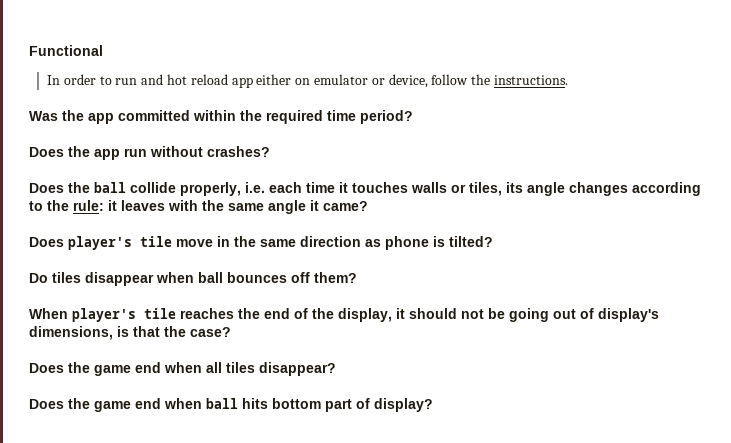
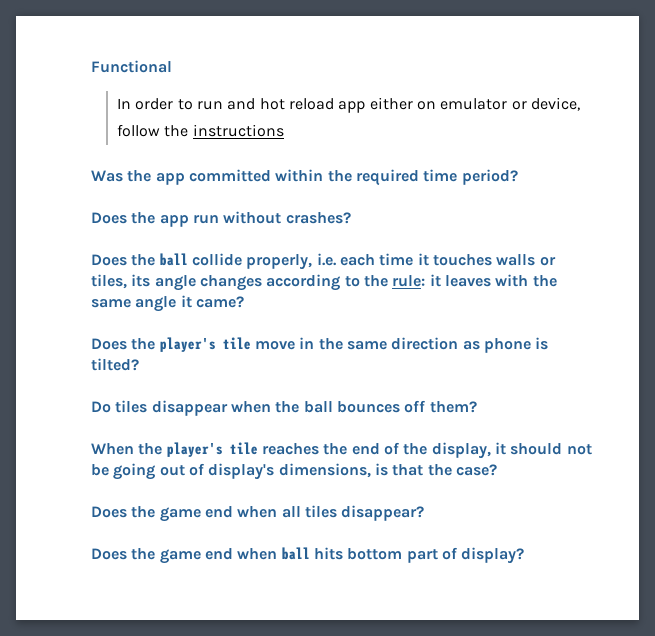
[493,75,568,85] instructions. -> [192,124,284,137] instructions
(64, 242) none -> [131,338,156,350] the
(194, 277) none -> [275,401,300,413] the
(68, 313) none -> [138,443,163,455] the

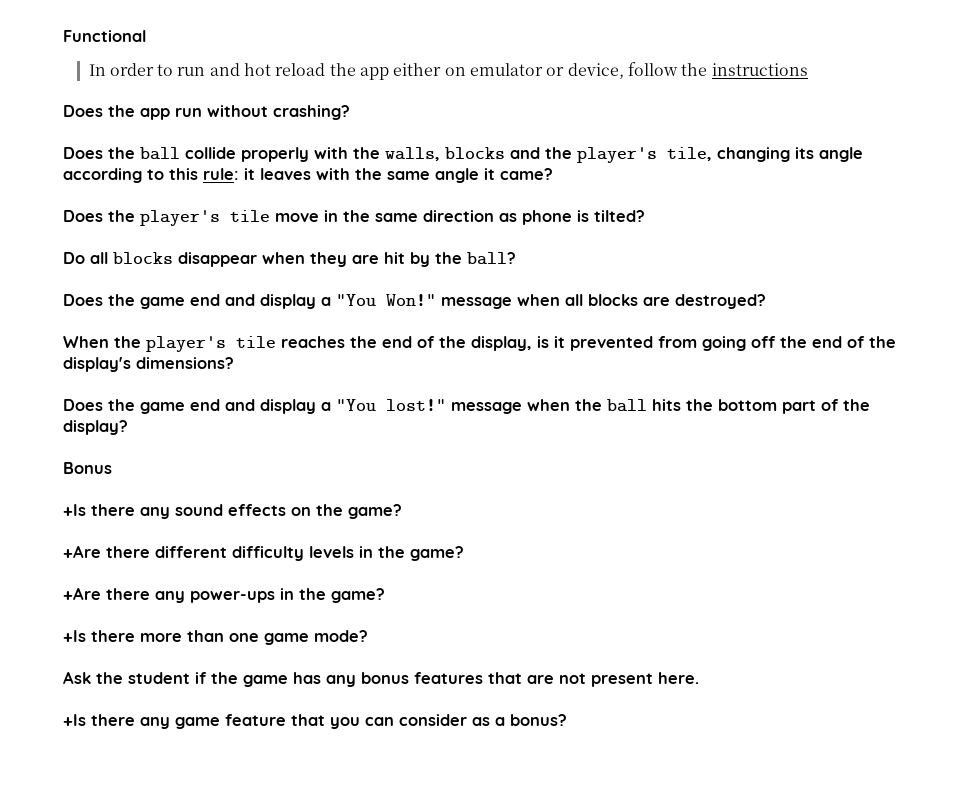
(334, 104) none -> [329,63,356,76] the
[91,169,518,186] // Was the app committed within the required time period? -> (808, 69) none
[285,212,351,224] crashes? -> [273,105,350,120] crashing?
[246,253,556,270] [91,274,127,289] properly, i.e. each time it touches walls or tiles, -> [241,147,790,163] properly with the walls, blocks and the player's tile, changing
[199,275,262,291] changes -> (863, 154) none
[363,275,388,287] the -> [169,168,198,180] this
[115,400,477,416] tiles disappear when the ball bounces off them? -> [90,252,516,267] [63,294,766,309] all blocks disappear when they are hit by the ball? // Does the game end and display a "You Won!" message when all blocks are destroyed?
[494,442,592,455] [91,463,497,480] [91,505,425,522] [91,548,278,564] it should not be going out of display's dimensions, is that the case? // Does the game end when all tiles disappear? // Does the game end when -> [537,336,896,351] [63,357,234,372] [63,399,602,414] is it prevented from going off the end of the display's dimensions? // Does the game end and display a "You lost!" message when the
(343, 553) none -> [686,399,713,411] the
(457, 553) none -> [843,399,870,411] the
(525, 555) none -> [63,462,112,474] [63,504,402,519] [63,545,464,561] [63,587,385,603] [63,630,368,645] [63,671,699,687] [63,714,567,729] // Bonus // +Is there any sound effects on the game? // +Are there different difficulty levels in the game? // +Are there any power-ups in the game? // +Is there more than one game mode? // Ask the student if the game has any bonus features that are not present here. // +Is there any game feature that you can consider as a bonus?

